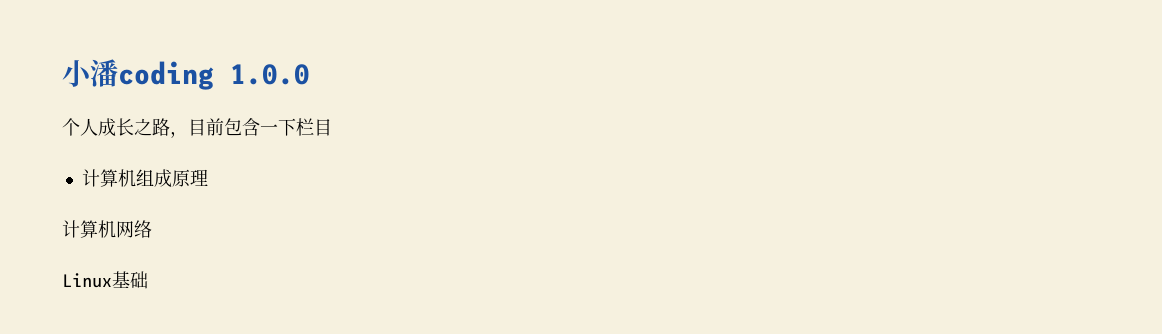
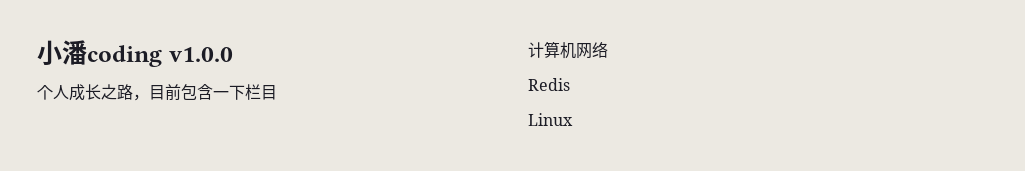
[230,64,310,85] 1.0.0 -> [168,47,233,62] v1.0.0
[81,169,208,187] // 计算机组成原理 -> (277, 92) none
(152, 229) none -> [528,78,570,91] // Redis
[112,271,148,289] 基础 -> (573, 119) none

